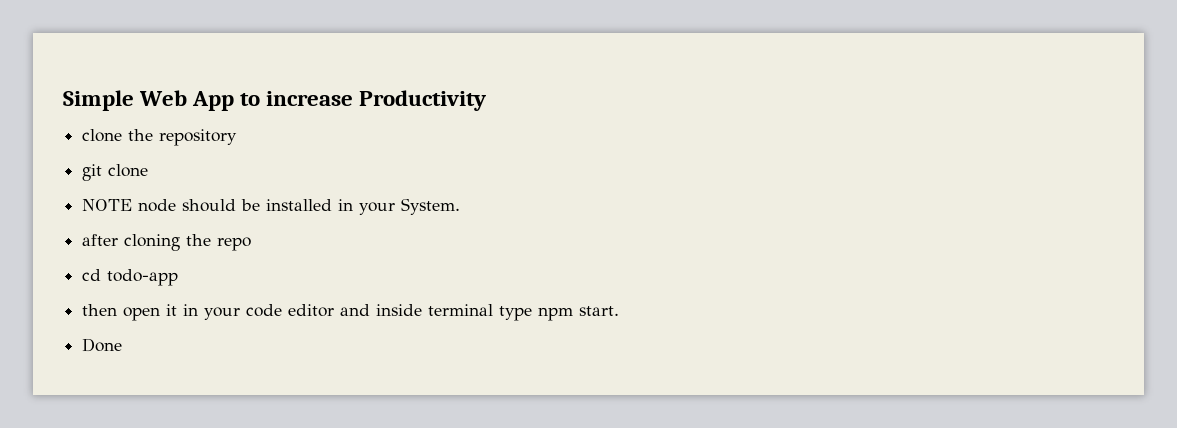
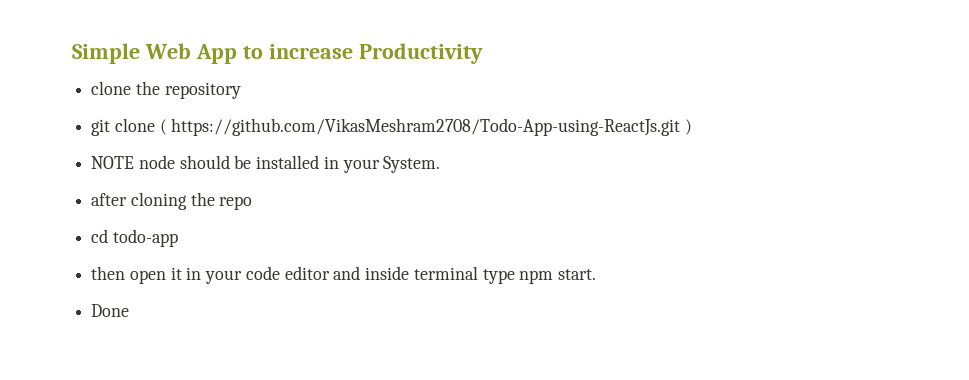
(149, 170) none -> [159,118,693,136] ( https://github.com/VikasMeshram2708/Todo-App-using-ReactJs.git )

